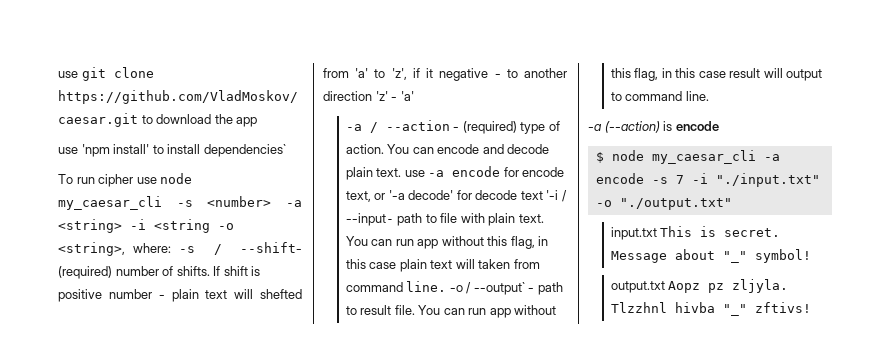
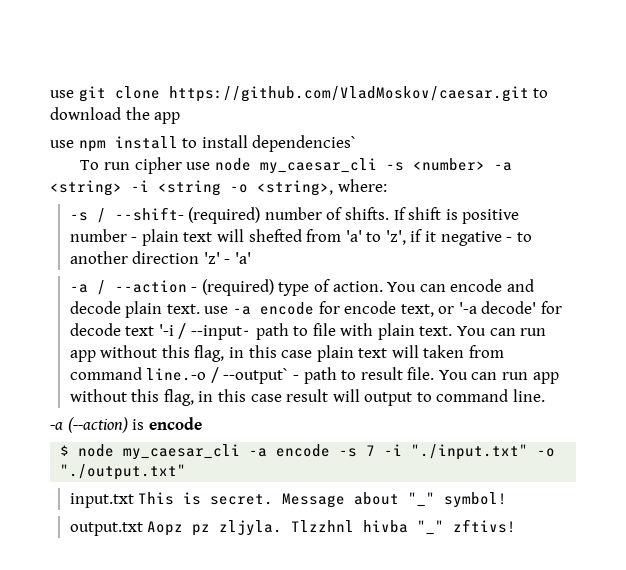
[81,144,150,157] 'npm install' -> [78,136,178,152] npm install
(172, 248) none -> (387, 185) //
[406,281,463,292] line. -o -> [146,368,207,381] line.-o

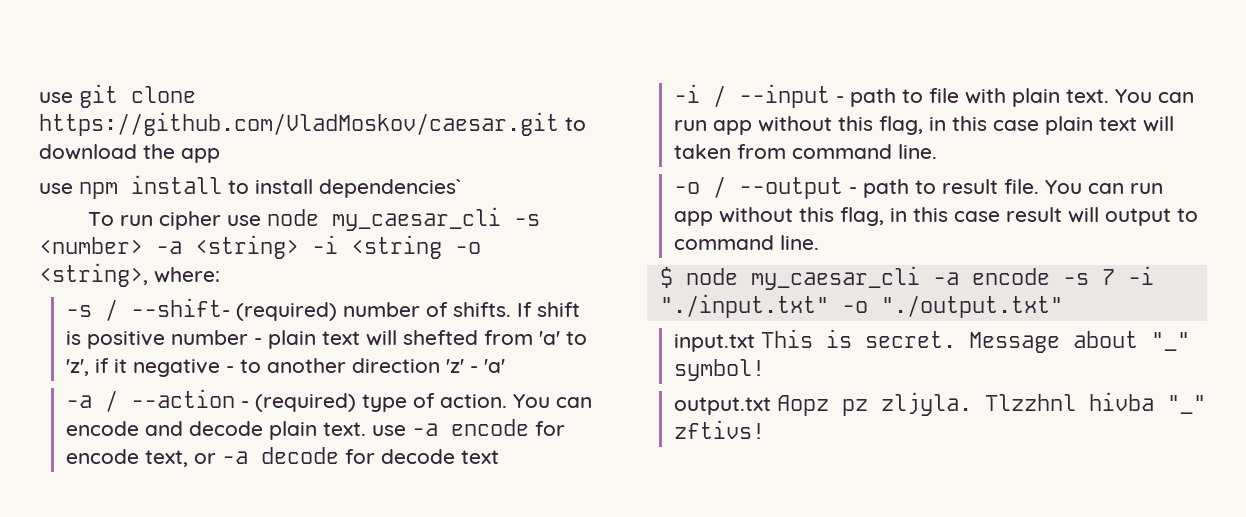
[458,301,537,314] '-a decode' -> [221,447,339,464] -a decode
[158,323,251,340] '-i / --input- -> [673,84,844,108] // -i / --input -
[146,367,289,384] line.-o / --output` -> [897,144,937,159] [673,176,843,199] line. // -o / --output
[50,417,202,433] // -a (--action) is encode -> (819, 242) none

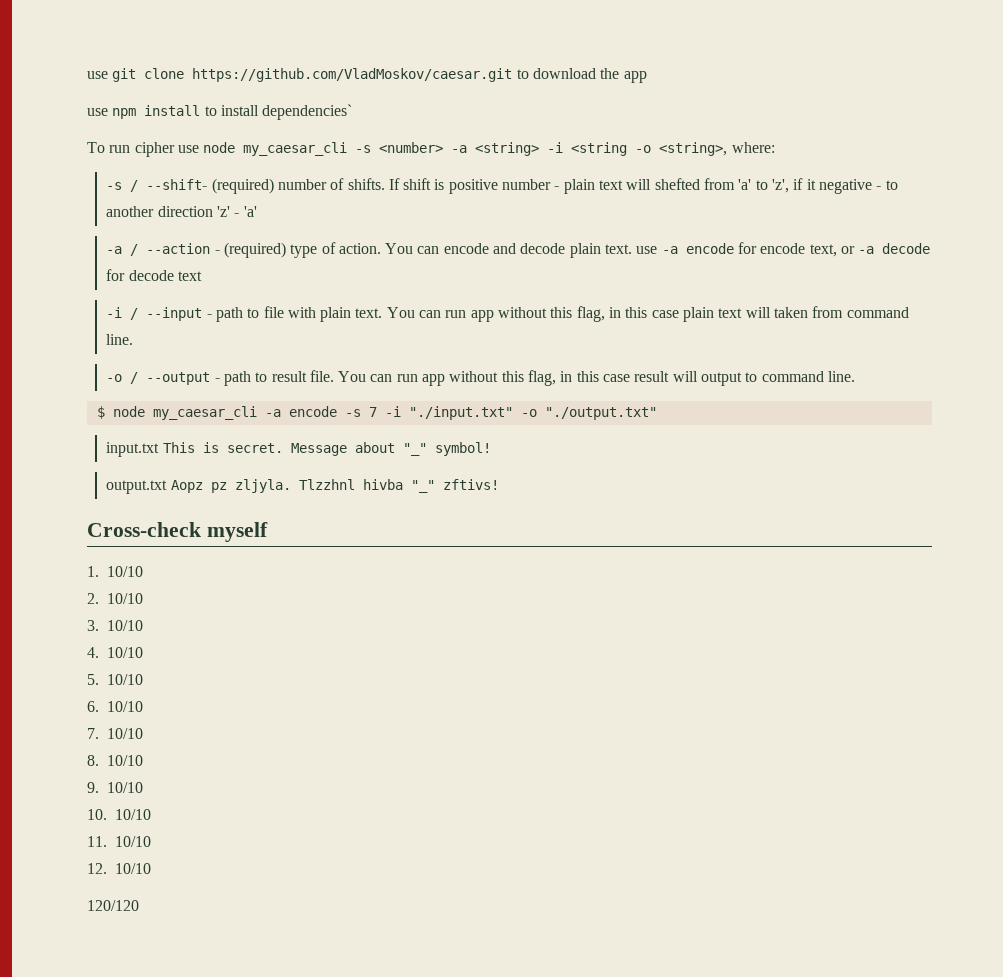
(765, 429) none -> [87,522,268,542] [87,566,143,577] [87,593,143,604] [87,620,143,631] [87,647,143,658] [87,674,143,685] [87,701,143,712] [87,728,143,739] [87,755,143,766] [87,782,143,793] [87,809,151,820] [87,836,151,847] [87,863,151,874] [87,900,139,911] // Cross-check myself // 1. 10/10 // 2. 10/10 // 3. 10/10 // 4. 10/10 // 5. 10/10 // 6. 10/10 // 7. 10/10 // 8. 10/10 // 9. 10/10 // 10. 10/10 // 11. 10/10 // 12. 10/10 // 120/120

